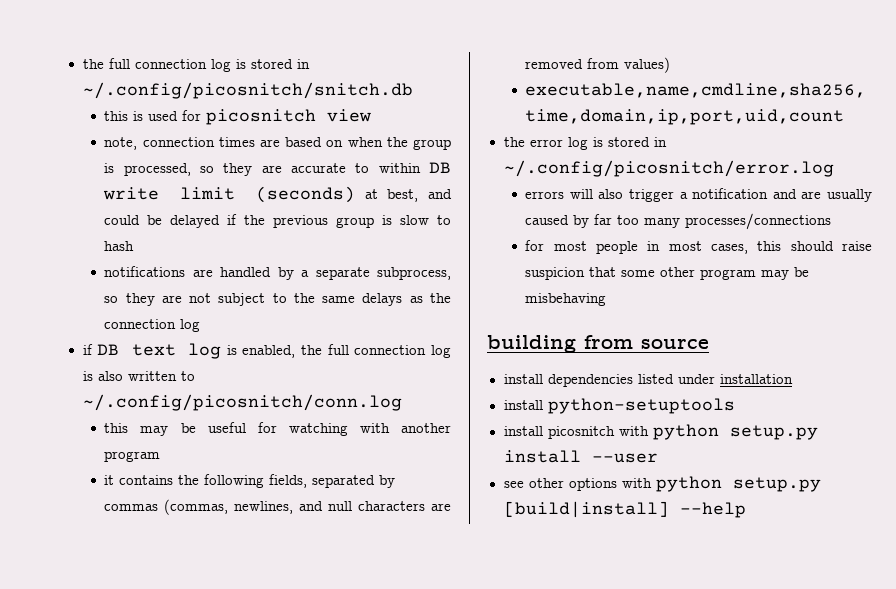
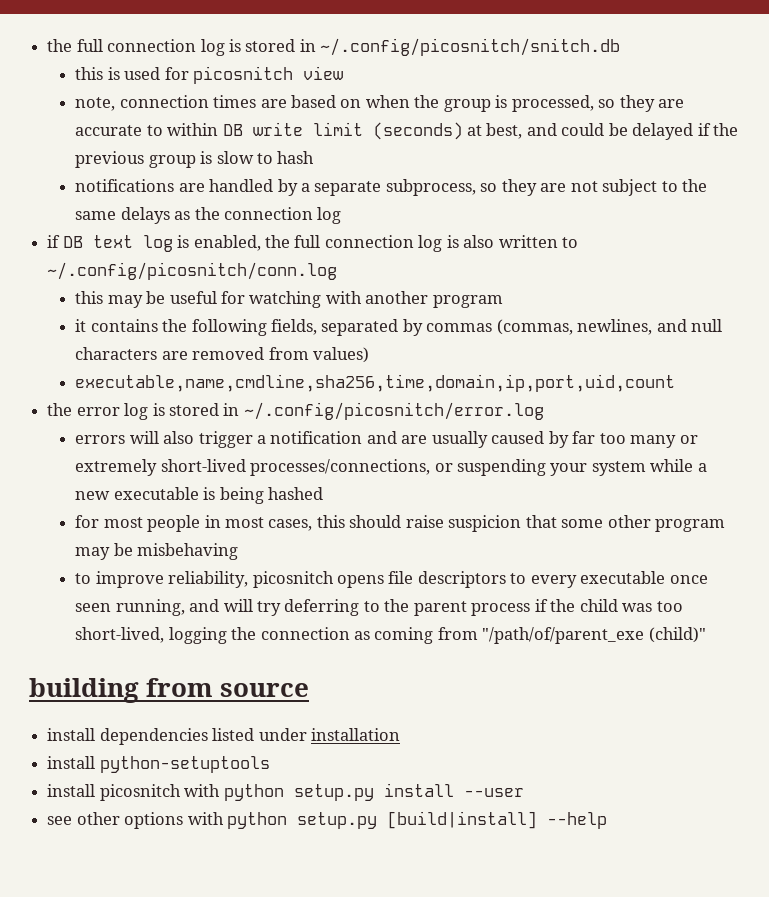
[685,213,832,230] processes/connections -> [679,435,698,444] [75,459,707,476] [75,487,324,504] or extremely short-lived processes/connections, or suspending your system while a new executable is being hashed
(607, 299) none -> [75,571,708,588] [75,599,683,616] [75,627,706,644] // to improve reliability, picosnitch opens file descriptors to every executable once seen running, and will try deferring to the parent process if the child was too short-lived, logging the connection as coming from "/path/of/parent_exe (child)"

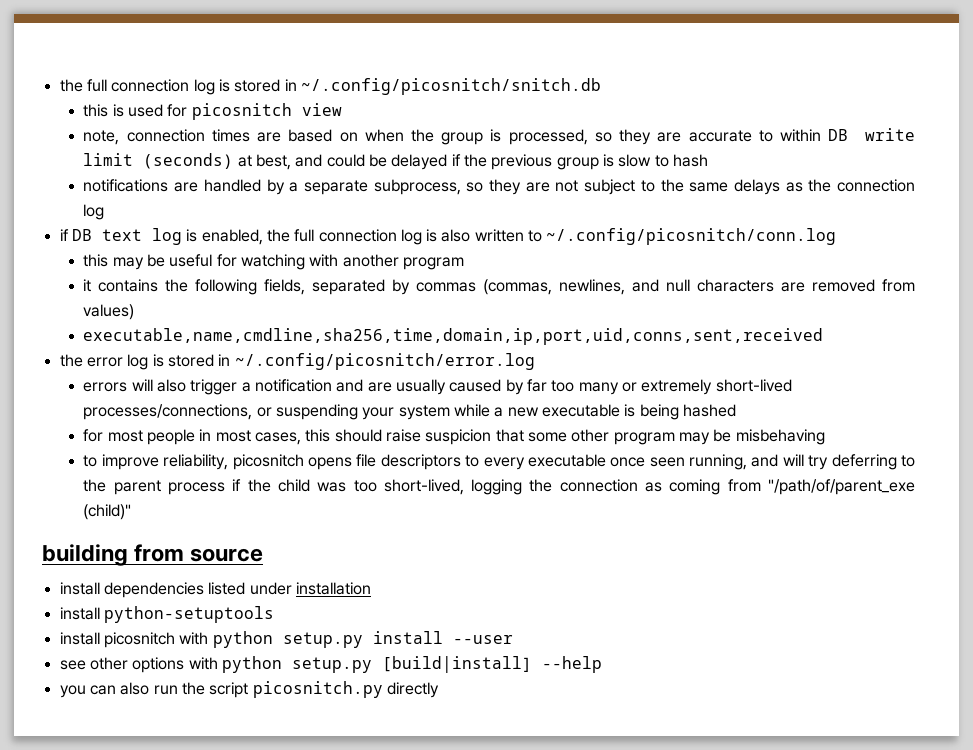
[75,374,676,392] executable,name,cmdline,sha256,time,domain,ip,port,uid,count -> [83,328,824,345] executable,name,cmdline,sha256,time,domain,ip,port,uid,conns,sent,received
(607, 820) none -> [59,681,439,698] // you can also run the script picosnitch.py directly

